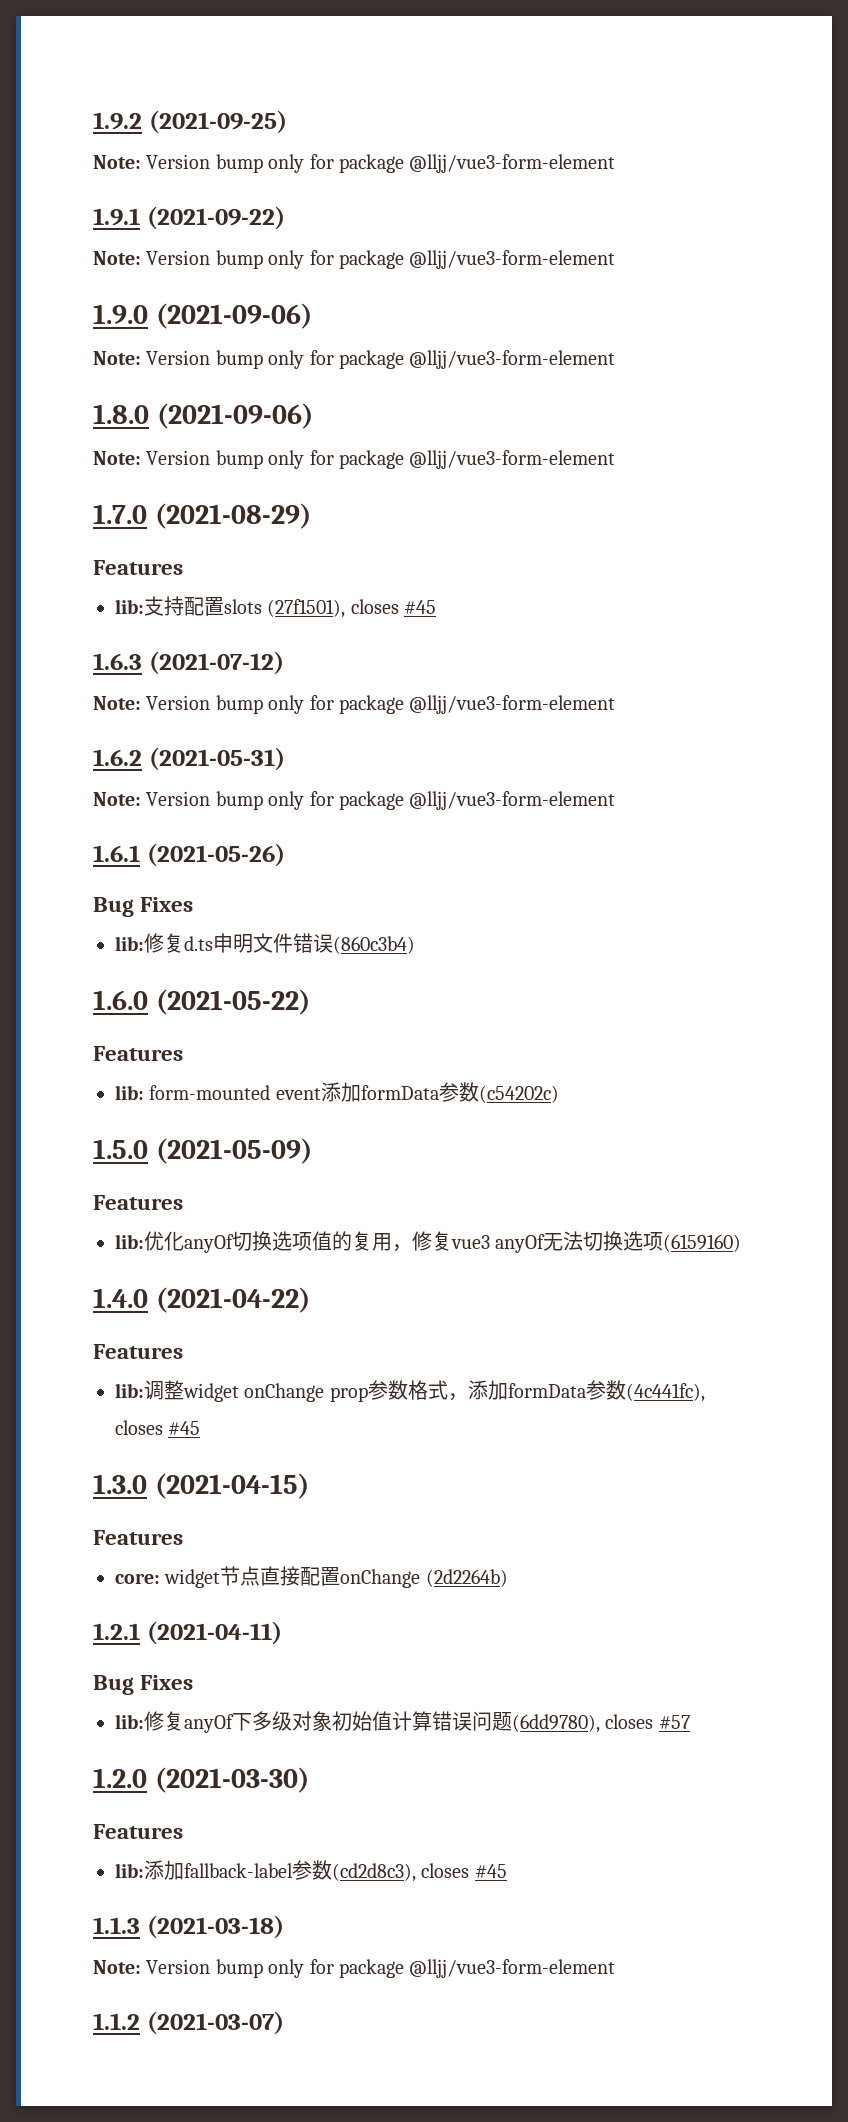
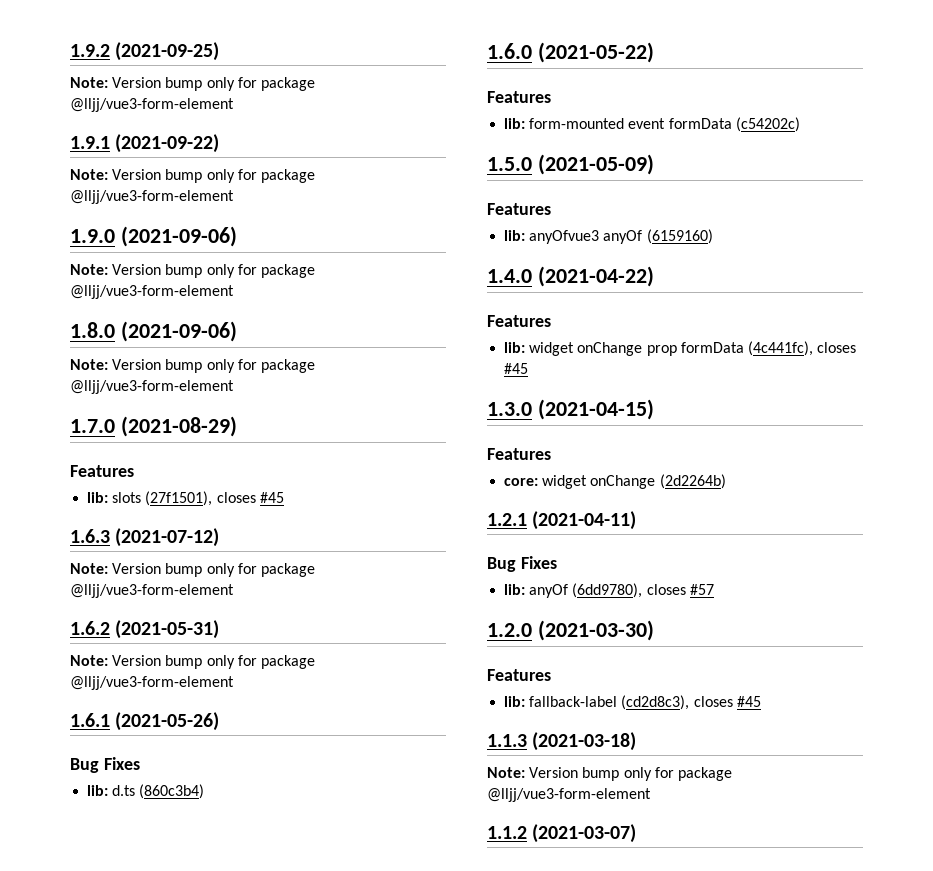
[144,596,224,616] 支持配置 -> (109, 497) none
[144,933,333,953] 修复d.ts申明文件错误 -> [112,785,136,796] d.ts
[320,1082,479,1102] 添加formData参数 -> [668,118,732,129] formData
[144,1231,664,1253] 优化anyOf切换选项值的复用，修复vue3 anyOf无法切换选项 -> [529,230,643,244] anyOfvue3 anyOf
[144,1380,184,1400] 调整 -> (526, 347) none
[367,1380,626,1401] 参数格式，添加formData参数 -> [680,342,744,353] formData
[220,1566,341,1586] 节点直接配置 -> (588, 482) none
[144,1711,512,1733] 修复anyOf下多级对象初始值计算错误问题 -> [529,584,569,598] anyOf
[144,1860,332,1880] 添加fallback-label参数 -> [529,696,618,707] fallback-label

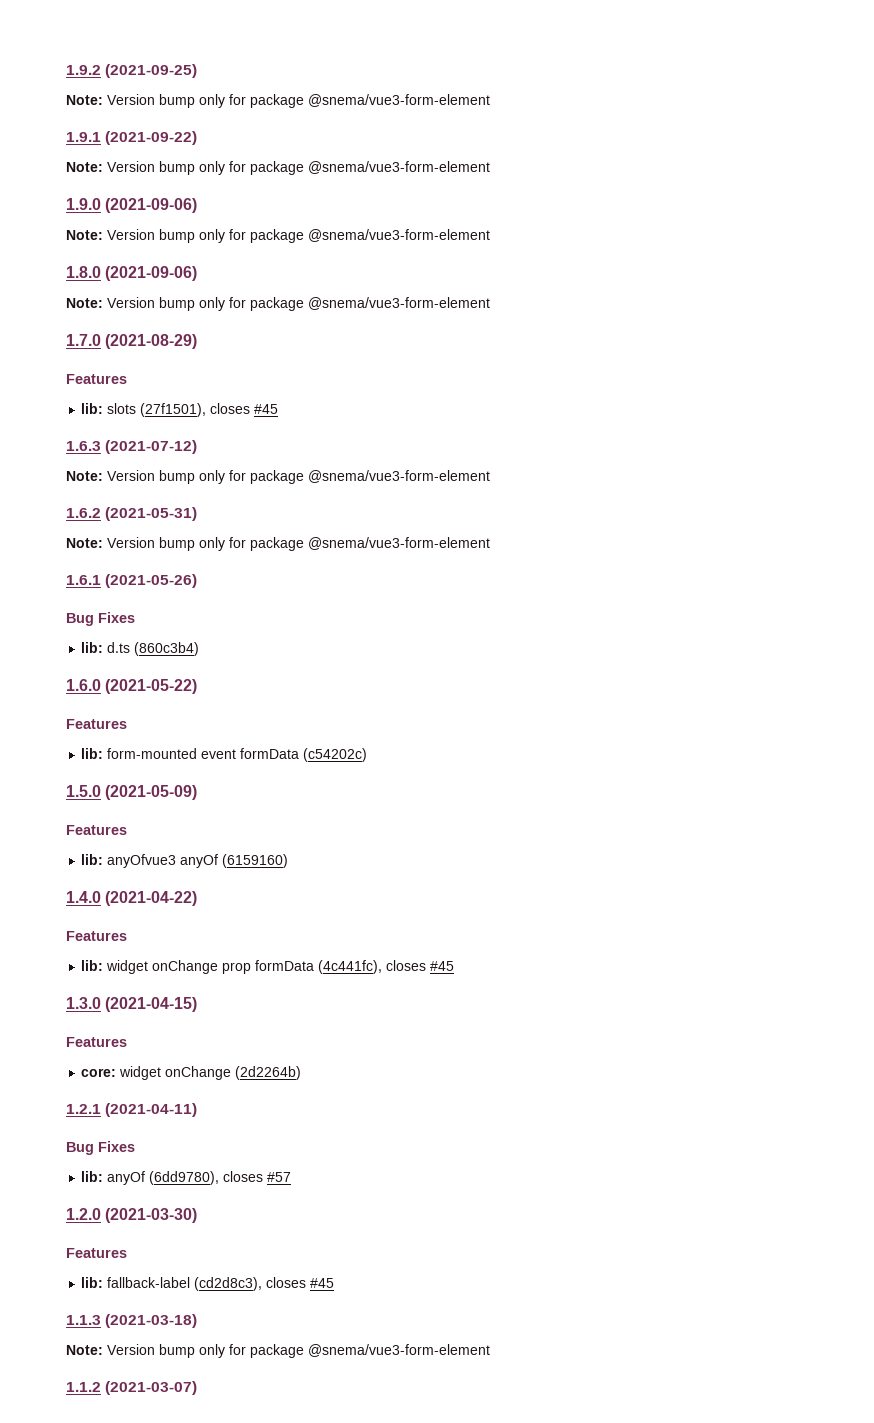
[70,98,234,112] @lljj/vue3-form-element -> [308,94,490,107] @snema/vue3-form-element
[70,190,234,204] @lljj/vue3-form-element -> [308,161,490,174] @snema/vue3-form-element
[70,285,234,299] @lljj/vue3-form-element -> [308,229,490,242] @snema/vue3-form-element
[70,380,234,394] @lljj/vue3-form-element -> [308,297,490,310] @snema/vue3-form-element
[70,584,234,598] @lljj/vue3-form-element -> [308,470,490,483] @snema/vue3-form-element
[70,676,234,690] @lljj/vue3-form-element -> [308,537,490,550] @snema/vue3-form-element
[487,788,651,802] @lljj/vue3-form-element -> [308,1344,490,1357] @snema/vue3-form-element

